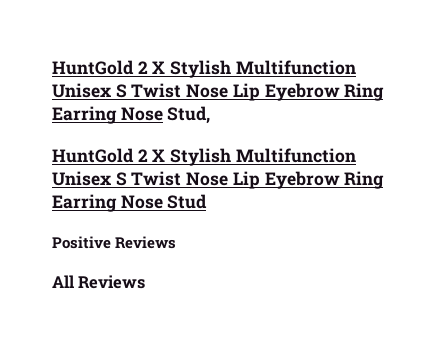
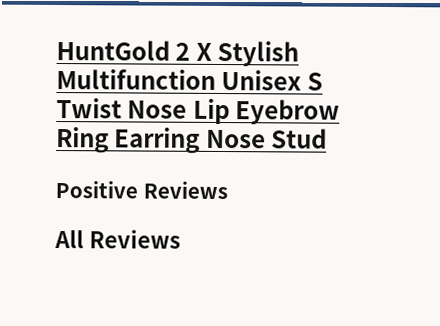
[167,106,211,124] [52,148,356,166] [52,171,385,189] [52,194,163,212] Stud, // HuntGold 2 X Stylish Multifunction Unisex S Twist Nose Lip Eyebrow Ring Earring Nose -> (266, 139) none

